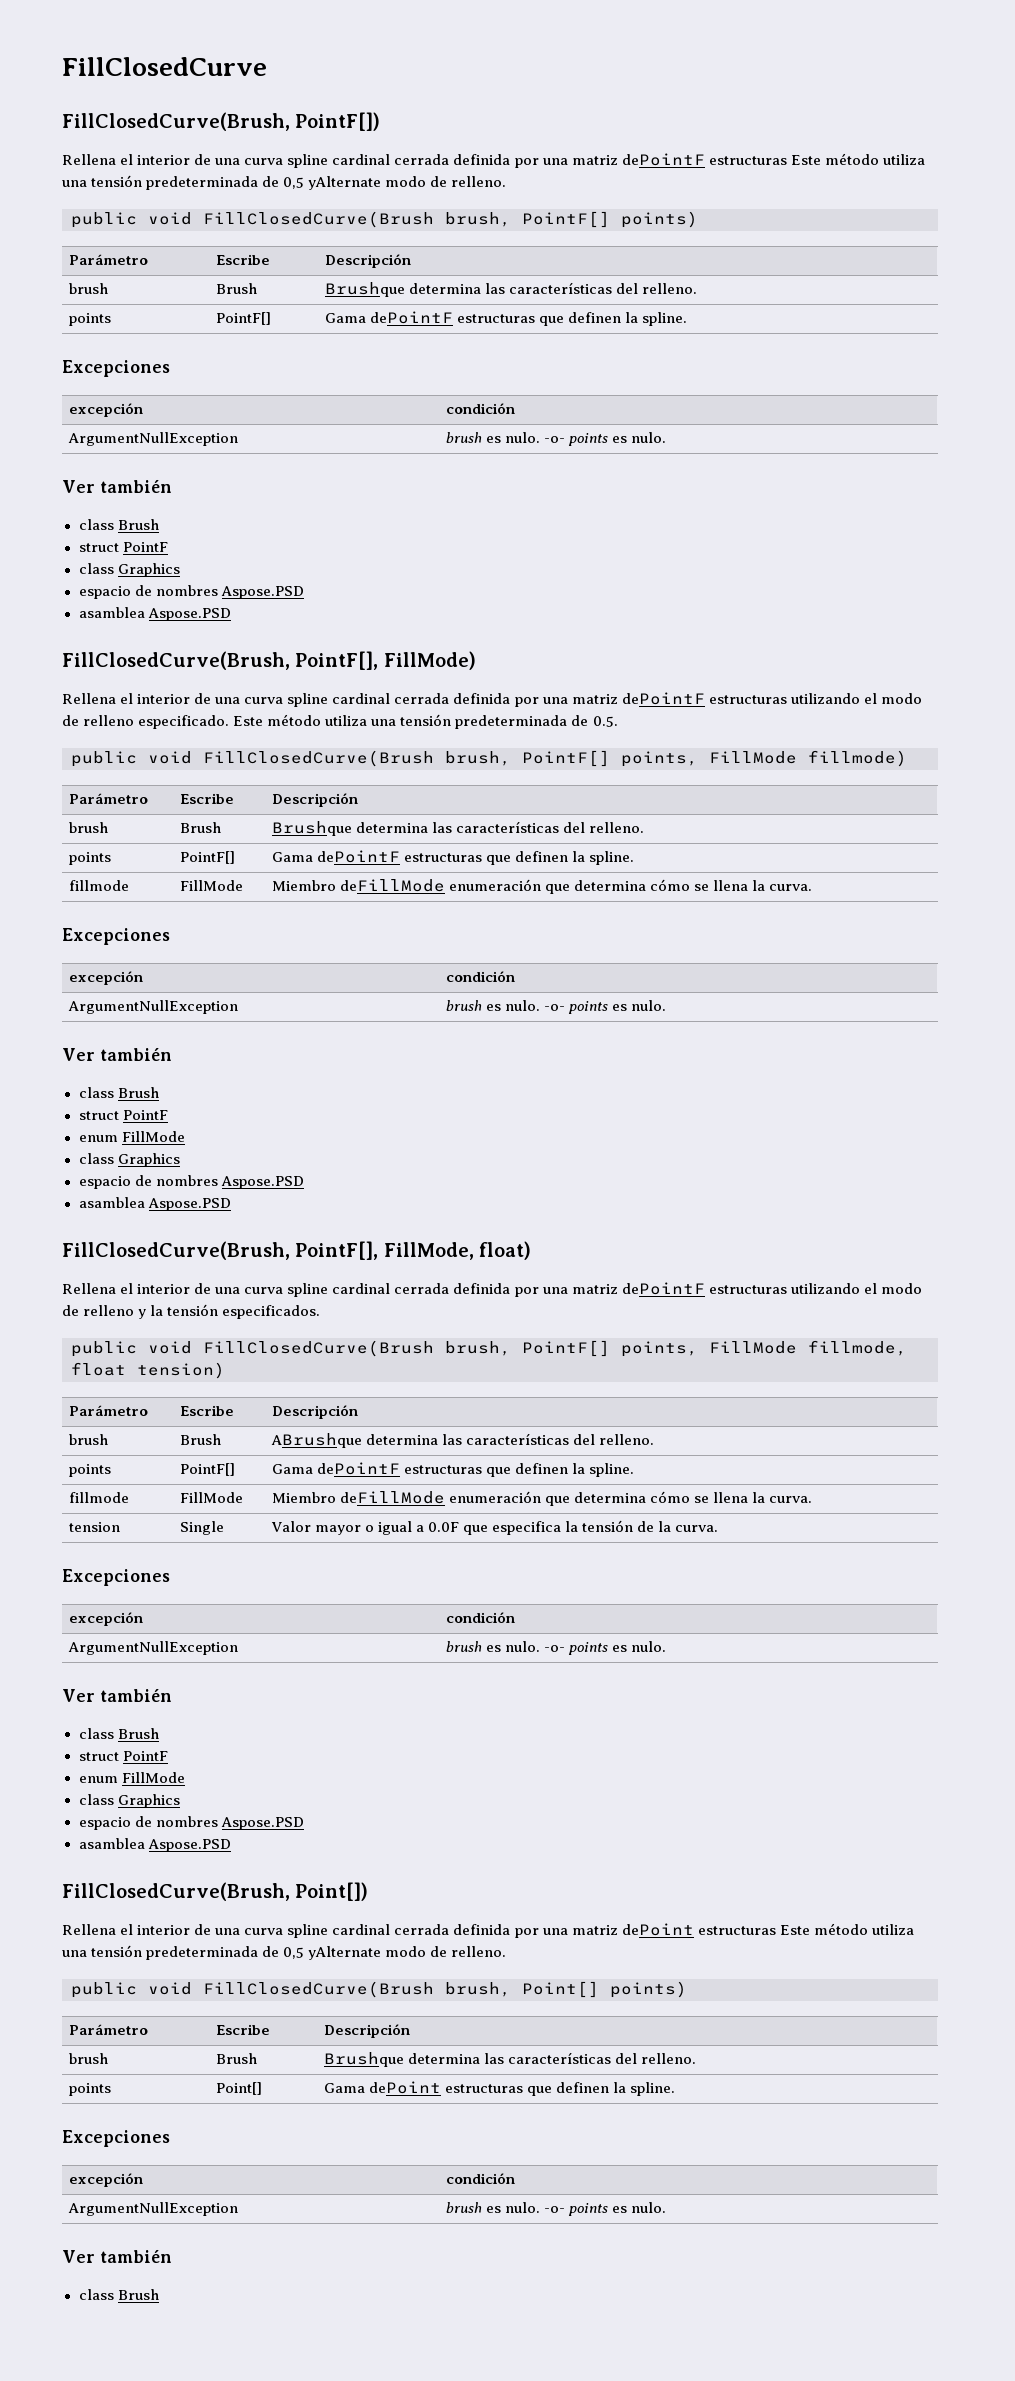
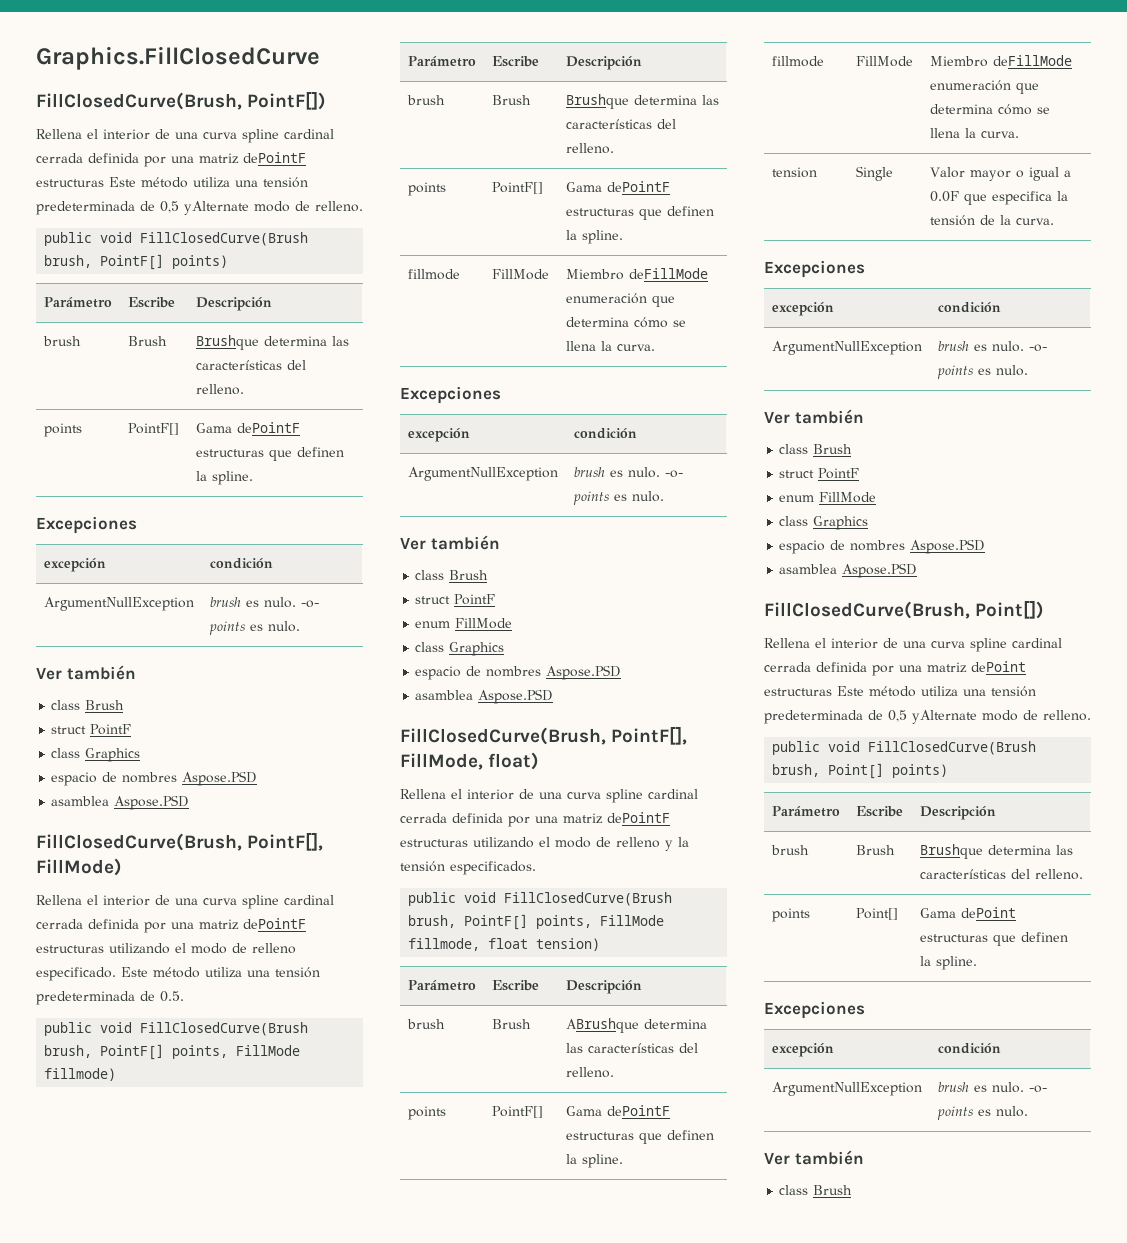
[62,57,267,76] FillClosedCurve -> [36,46,320,70] Graphics.FillClosedCurve

